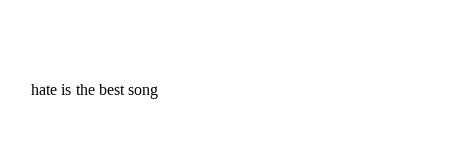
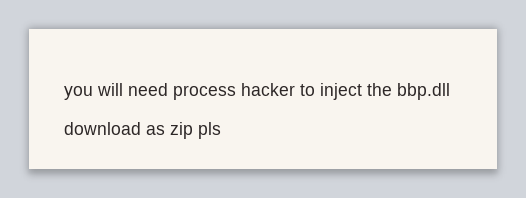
[31,84,159,99] hate is the best song -> [64,83,450,100] [64,122,221,139] you will need process hacker to inject the bbp.dll // download as zip pls

